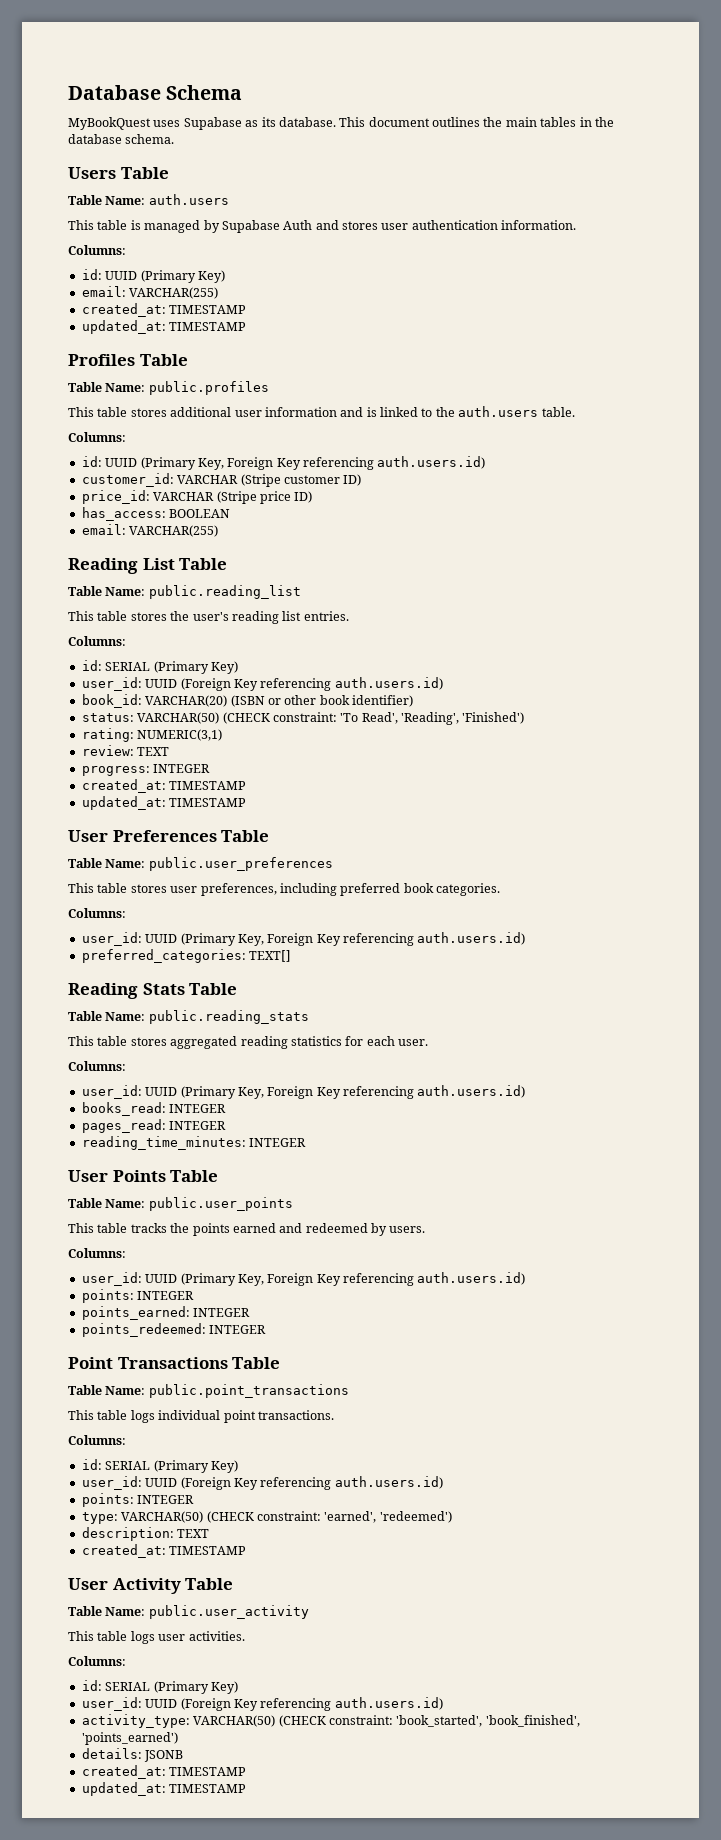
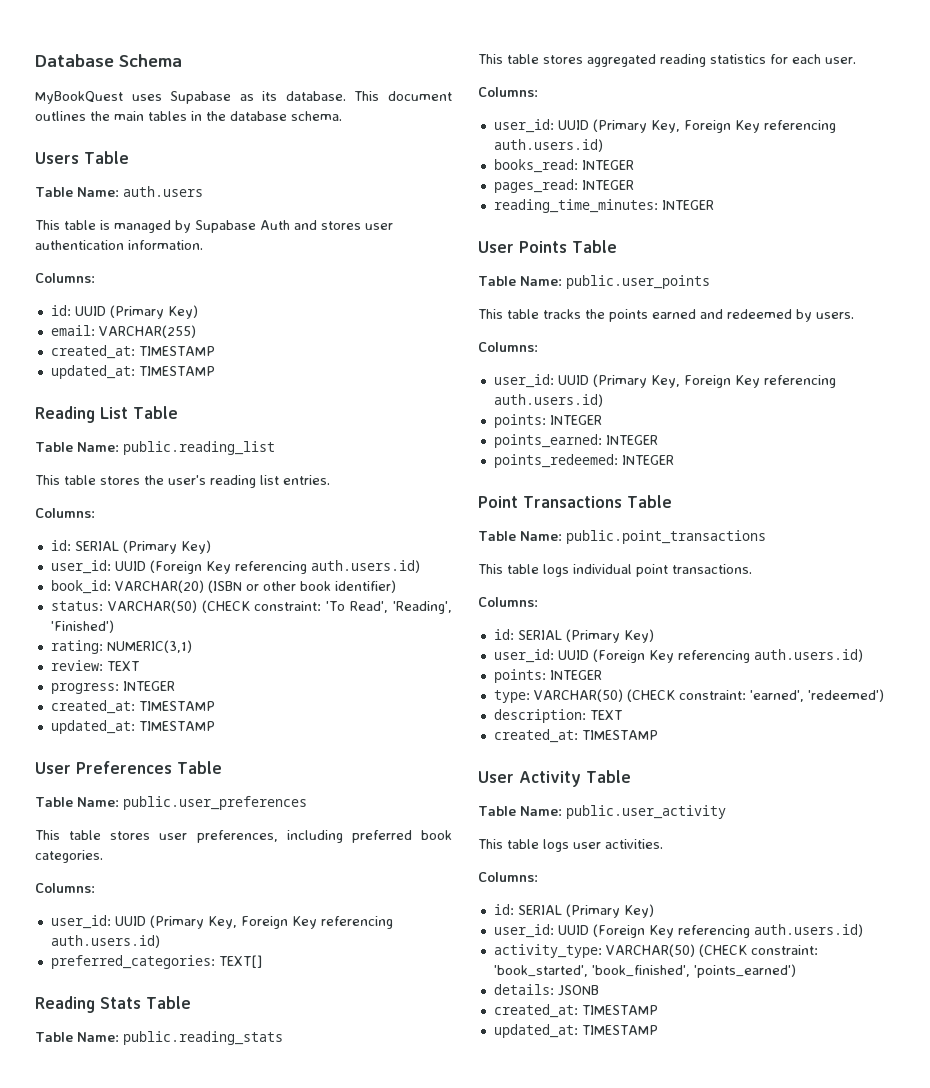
[68,354,188,366] [68,381,269,395] [68,406,575,417] [68,432,126,442] [81,456,486,470] [81,473,362,487] [81,490,313,504] [81,507,231,521] [81,524,219,537] // Profiles Table // Table Name: public.profiles // This table stores additional user information and is linked to the auth.users table. // Columns: // id: UUID (Primary Key, Foreign Key referencing auth.users.id) // customer_id: VARCHAR (Stripe customer ID) // price_id: VARCHAR (Stripe price ID) // has_access: BOOLEAN // email: VARCHAR(255) -> (215, 371) none

